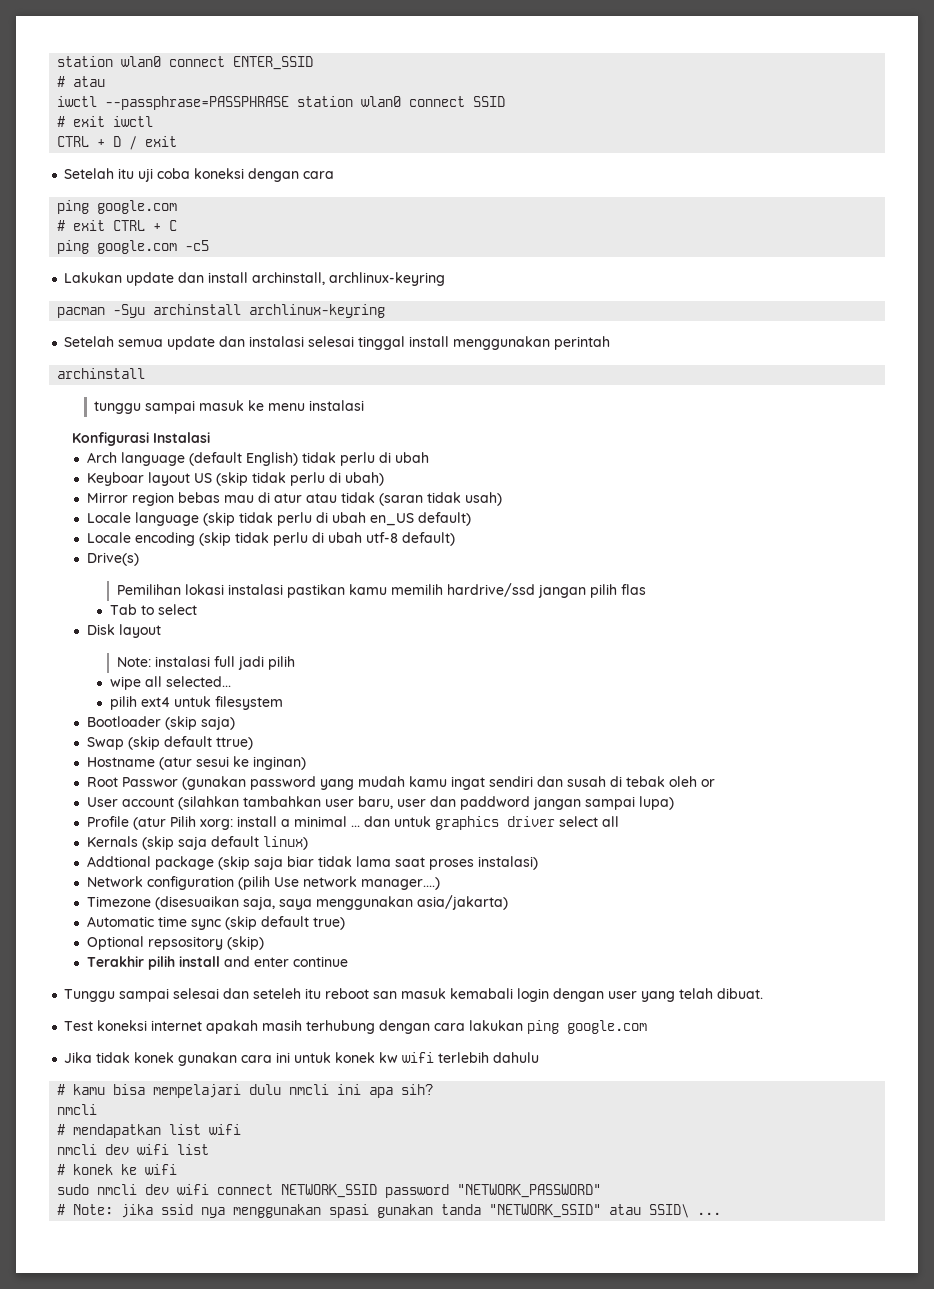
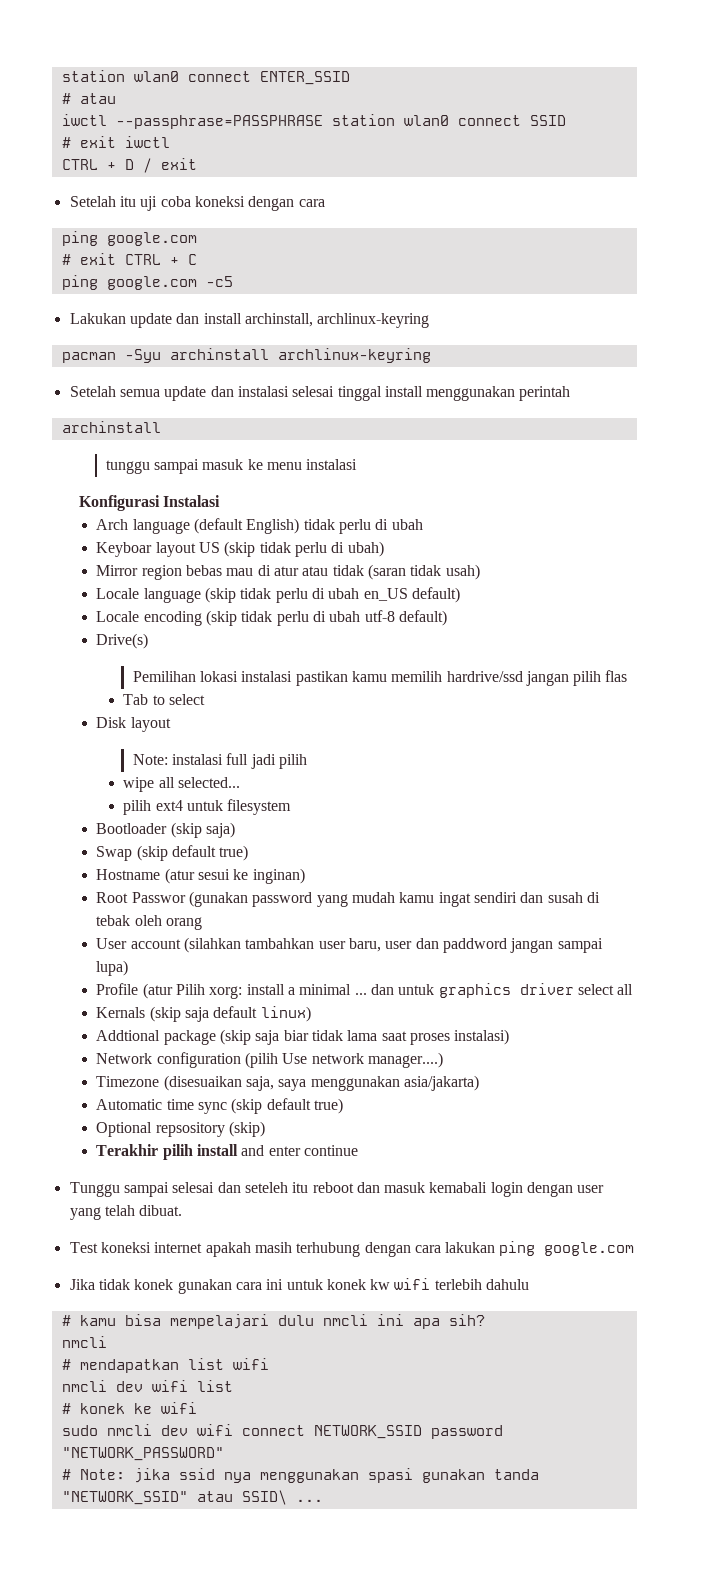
[216,737,254,750] ttrue) -> [219,845,249,861] true)
[701,779,716,787] or -> [166,917,203,930] orang
[373,991,398,999] san -> [356,1182,380,1193] dan

